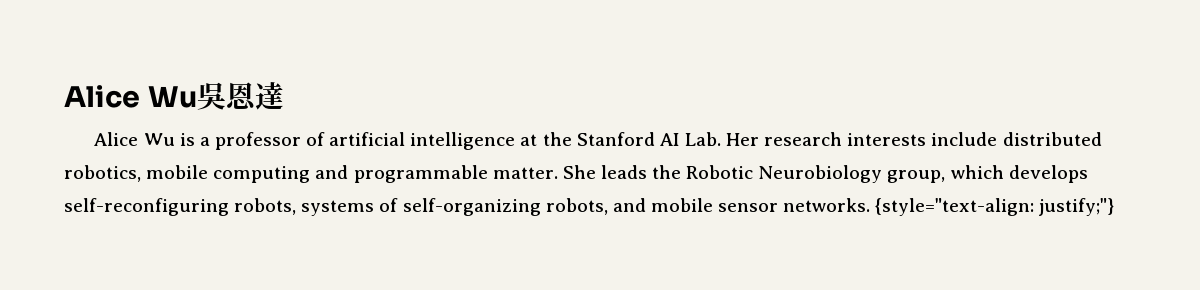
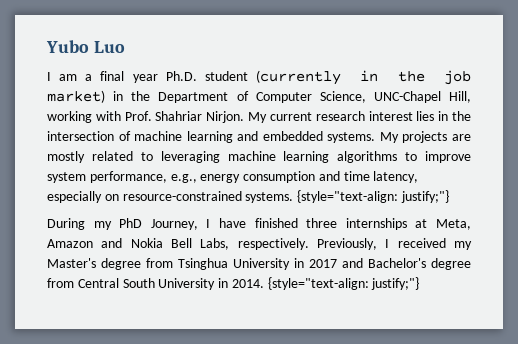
[64,82,284,110] [94,132,1102,150] [64,165,1088,183] [64,198,871,216] Alice Wu吳恩達 // Alice Wu is a professor of artificial intelligence at the Stanford AI Lab. Her research interests include distributed robotics, mobile computing and programmable matter. She leads the Robotic Neurobiology group, which develops self-reconfiguring robots, systems of self-organizing robots, and mobile sensor networks. -> [46,40,125,53] [47,70,471,85] [47,90,471,103] [47,111,471,123] [47,131,471,143] [47,151,471,163] [47,171,419,183] [47,190,449,203] [47,218,472,230] [47,238,472,250] [47,258,471,270] [47,278,264,290] Yubo Luo // I am a final year Ph.D. student (currently in the job market) in the Department of Computer Science, UNC-Chapel Hill, working with Prof. Shahriar Nirjon. My current research interest lies in the intersection of machine learning and embedded systems. My projects are mostly related to leveraging machine learning algorithms to improve system performance, e.g., energy consumption and time latency, especially on resource-constrained systems. {style="text-align: justify;"} // During my PhD Journey, I have finished three internships at Meta, Amazon and Nokia Bell Labs, respectively. Previously, I received my Master's degree from Tsinghua University in 2017 and Bachelor's degree from Central South University in 2014.

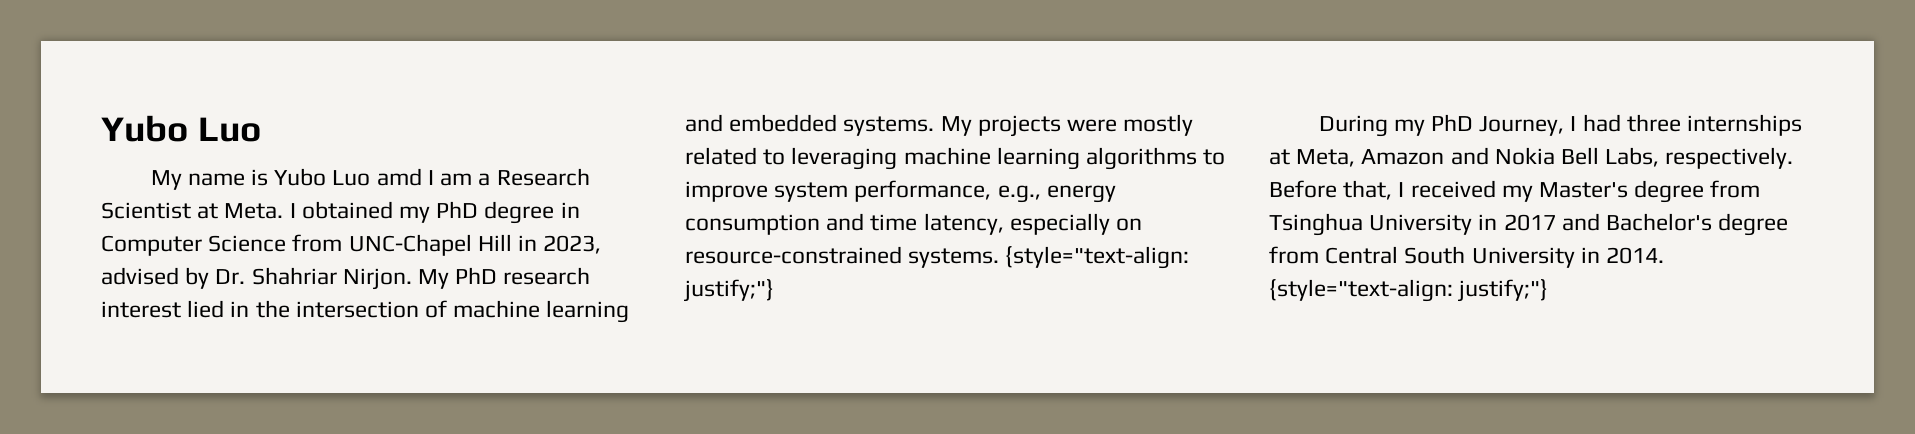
[47,70,471,85] [47,90,471,103] [47,111,152,123] I am a final year Ph.D. student (currently in the job market) in the Department of Computer Science, UNC-Chapel Hill, working with Prof. -> [150,168,590,190] [101,201,580,224] [101,234,602,256] [101,267,246,289] My name is Yubo Luo amd I am a Research Scientist at Meta. I obtained my PhD degree in Computer Science from UNC-Chapel Hill in 2023, advised by Dr.
[269,112,312,121] current -> [455,267,498,284] PhD
[416,111,435,121] lies -> [187,300,225,318] lied
[452,134,471,141] are -> [1067,119,1118,132] were
[218,218,298,228] have finished -> [1582,114,1621,132] had
[317,238,378,250] Previously, -> [1269,180,1393,200] Before that,

